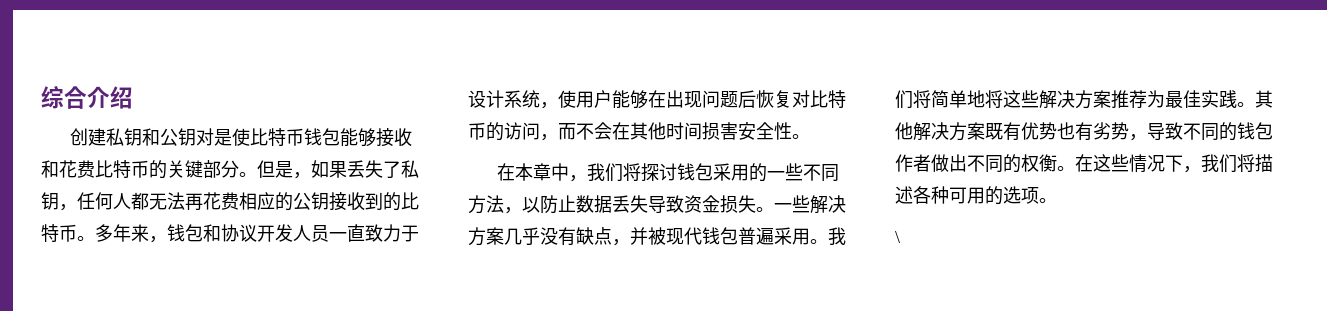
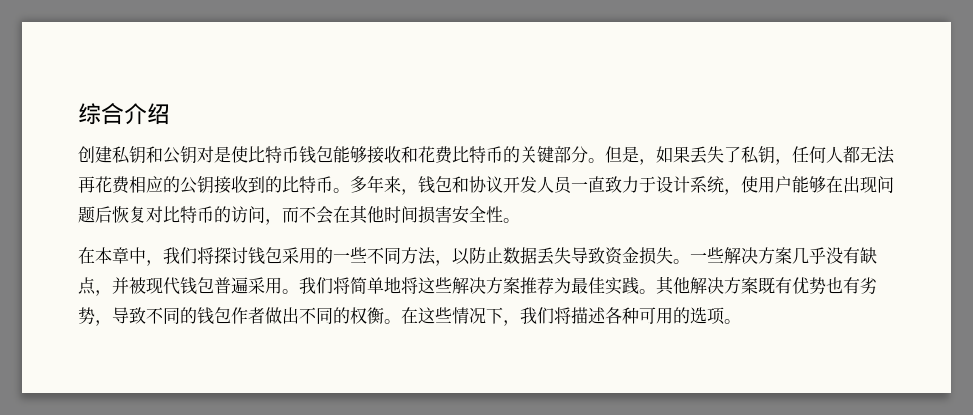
[895,231,900,243] // \ -> (741, 321) none

